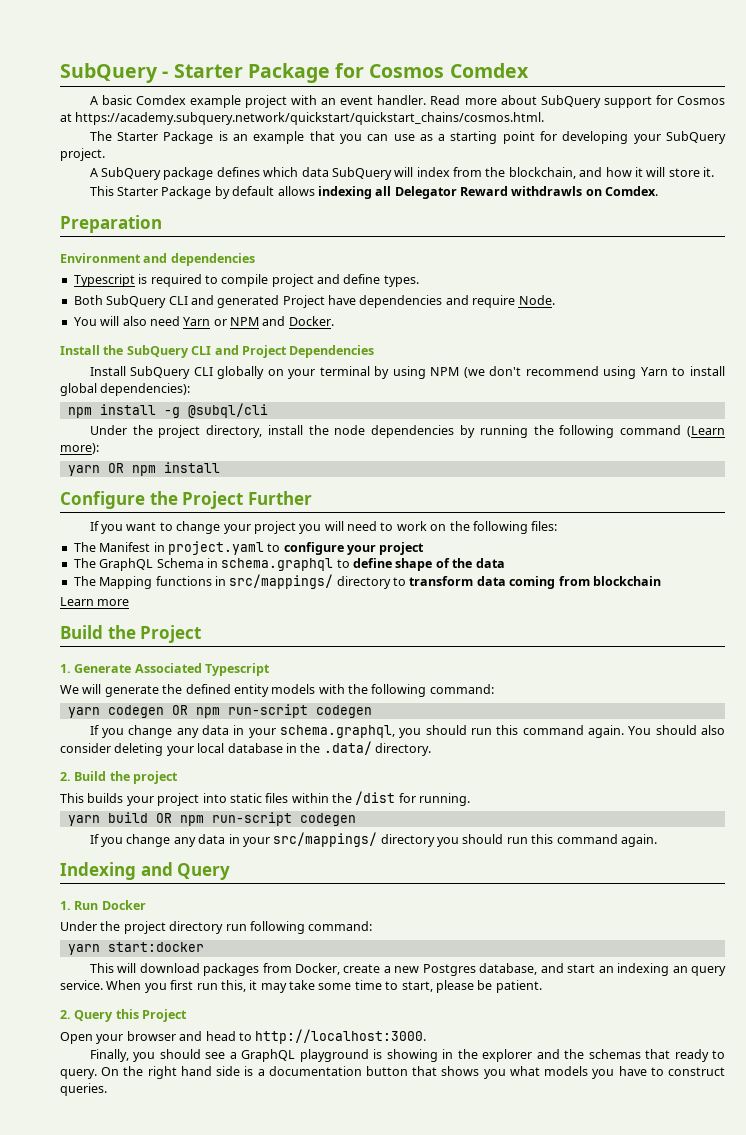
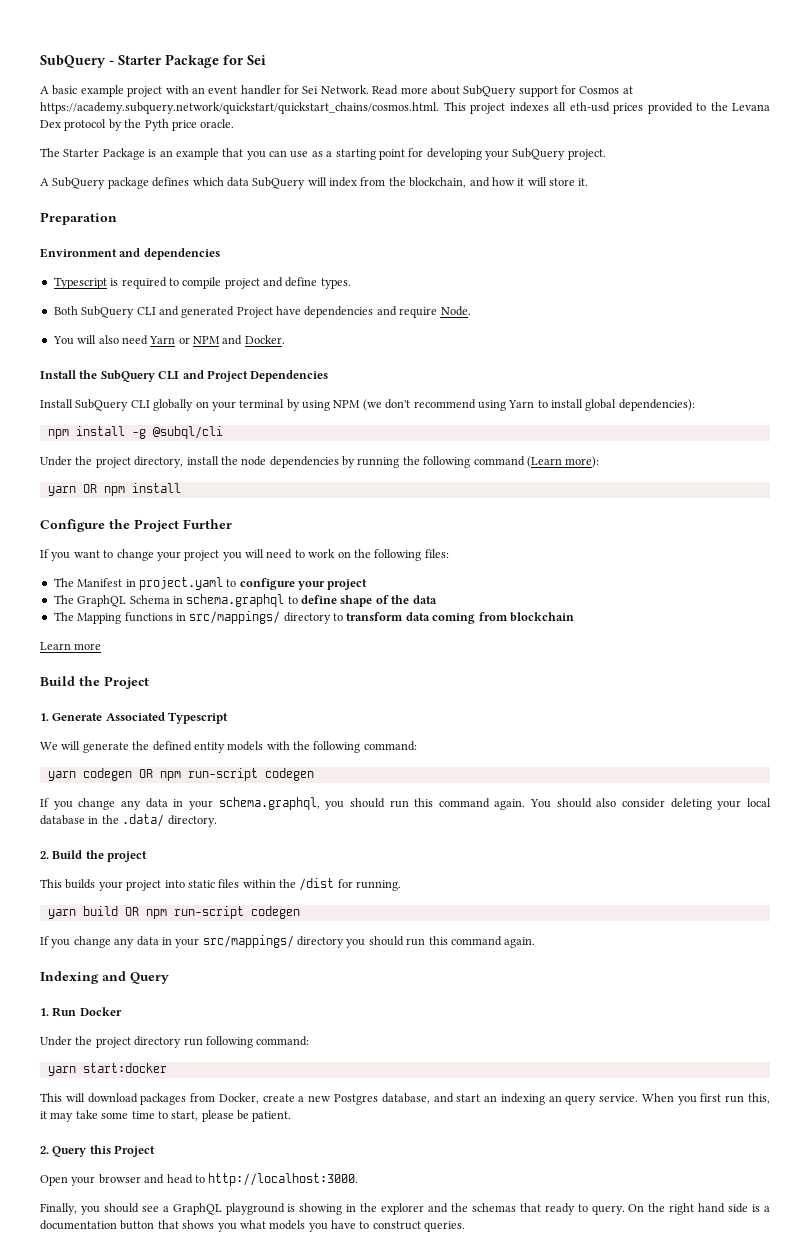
[369,63,529,78] Cosmos Comdex -> [247,55,266,65] Sei
[135,95,186,105] Comdex -> (78, 90) none
[377,95,427,105] handler. -> [240,85,369,95] handler for Sei Network.
(545, 118) none -> [443,102,770,114] [40,119,235,131] This project indexes all eth-usd prices provided to the Levana Dex protocol by the Pyth price oracle.
[89,186,659,199] // This Starter Package by default allows indexing all Delegator Reward withdrawls on Comdex. -> (589, 182) none

